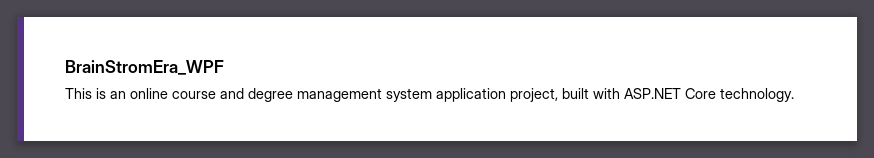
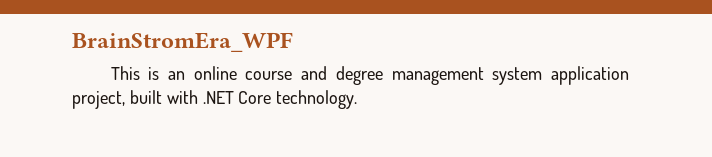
[624,88,681,99] ASP.NET -> [202,91,234,104] .NET

